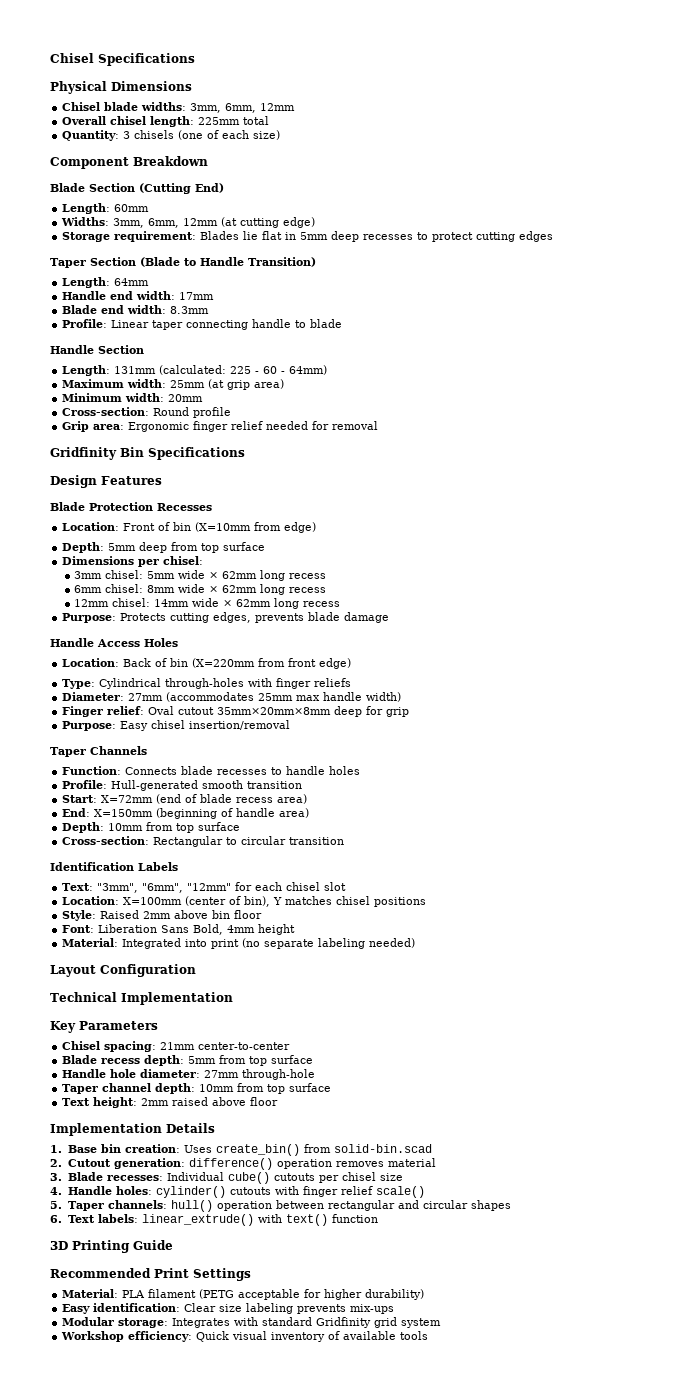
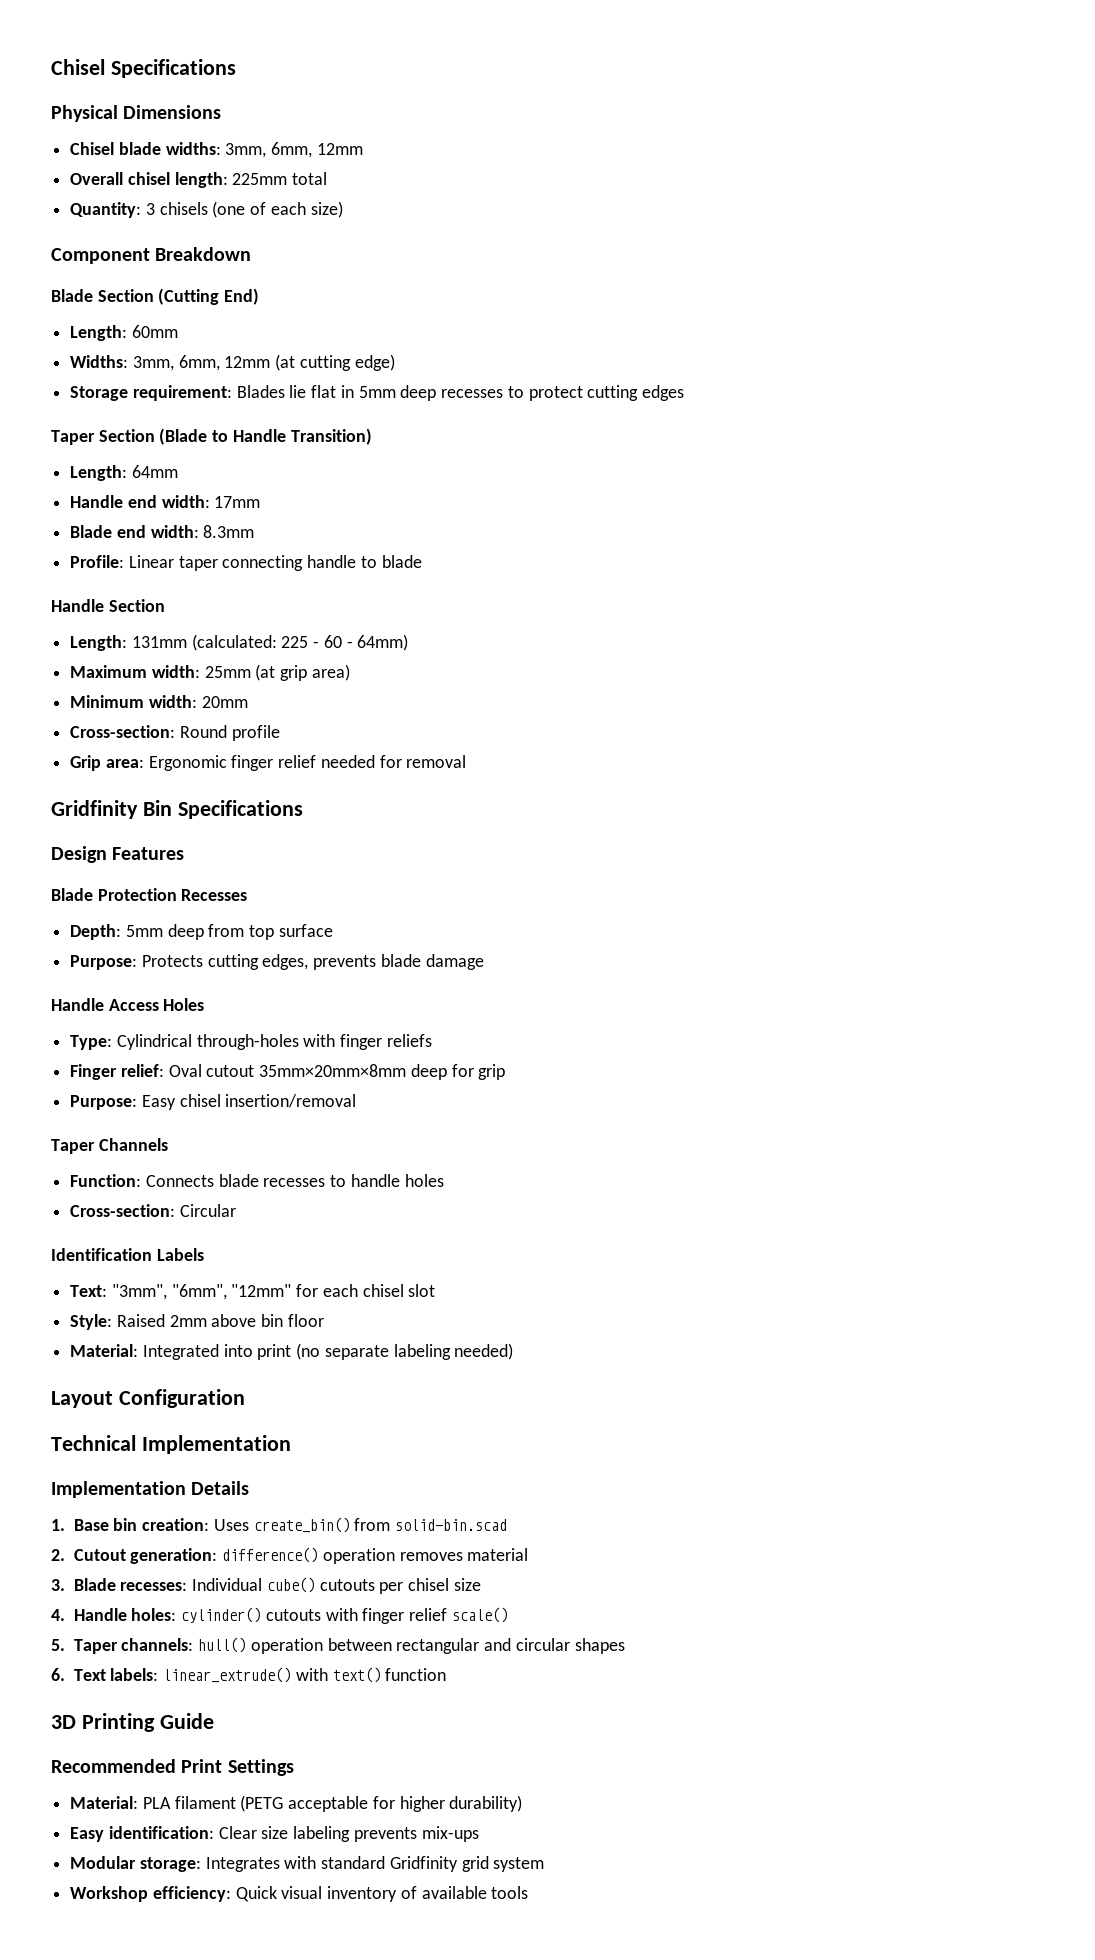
[62,522,317,533] // Location: Front of bin (X=10mm from edge) -> (248, 895) none
[62,556,204,567] [74,570,327,581] [74,584,327,595] [74,598,341,609] // Dimensions per chisel: // 3mm chisel: 5mm wide × 62mm long recess // 6mm chisel: 8mm wide × 62mm long recess // 12mm chisel: 14mm wide × 62mm long recess -> (333, 930) none
[62,658,352,669] // Location: Back of bin (X=220mm from front edge) -> (205, 1004) none
[62,692,402,702] // Diameter: 27mm (accommodates 25mm max handle width) -> (432, 1040) none
[62,780,303,791] [62,794,308,804] [62,808,310,819] [62,822,241,833] [62,836,345,847] Profile: Hull-generated smooth transition // Start: X=72mm (end of blade recess area) // End: X=150mm (beginning of handle area) // Depth: 10mm from top surface // Cross-section: Rectangular to circular transition -> [70,1204,236,1217] Cross-section: Circular
[62,896,427,907] // Location: X=100mm (center of bin), Y matches chisel positions -> (436, 1290) none
[62,924,296,935] // Font: Liberation Sans Bold, 4mm height -> (324, 1320) none
[50,1021,158,1033] [62,1041,291,1052] [62,1055,314,1066] [62,1069,316,1080] [62,1083,332,1094] [62,1097,279,1108] // Key Parameters // Chisel spacing: 21mm center-to-center // Blade recess depth: 5mm from top surface // Handle hole diameter: 27mm through-hole // Taper channel depth: 10mm from top surface // Text height: 2mm raised above floor -> (291, 1444) none

